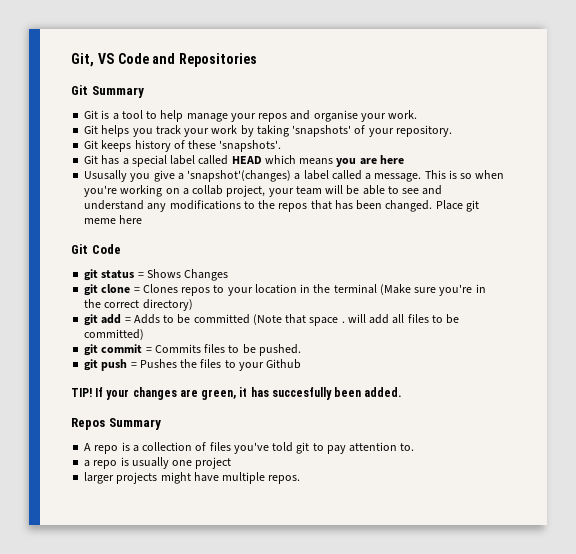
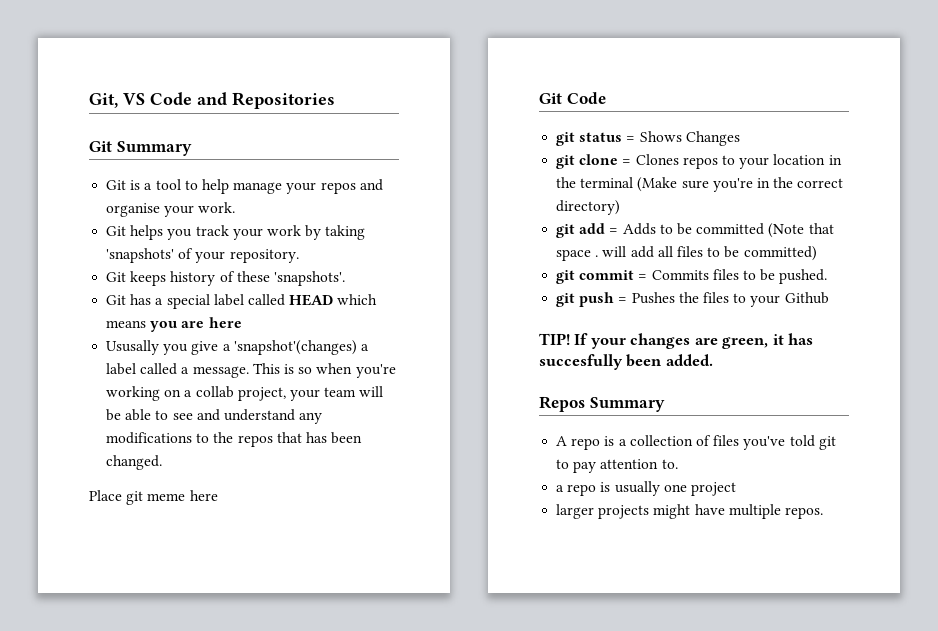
(433, 206) none -> (163, 462) //

